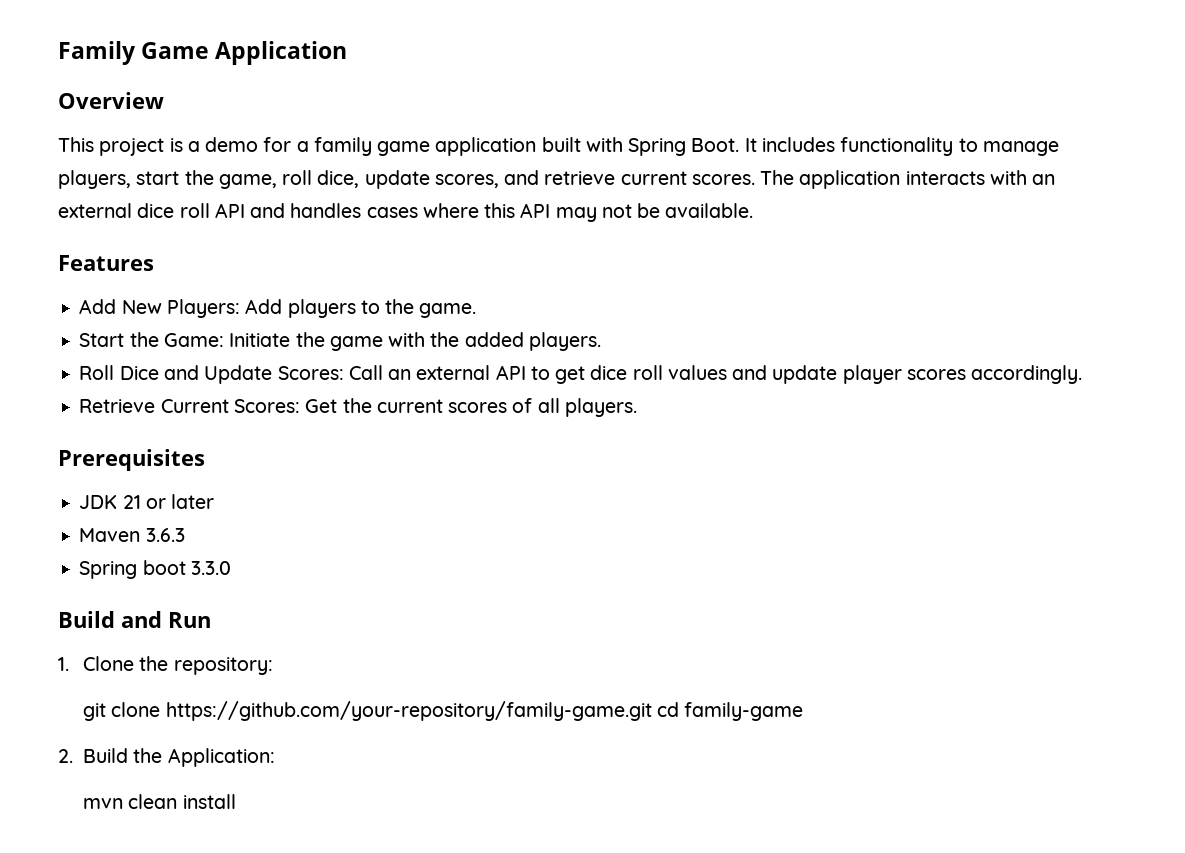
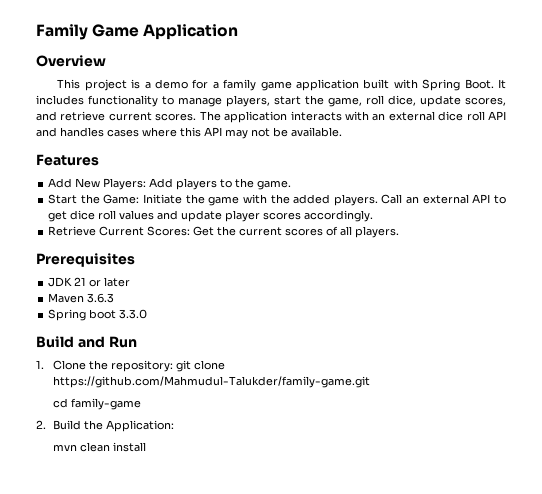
[79,365,344,384] // Roll Dice and Update Scores: -> (378, 200) none
(273, 666) // -> (174, 366) none
[165,701,652,721] https://github.com/your-repository/family-game.git -> [53,376,371,388] https://github.com/Mahmudul-Talukder/family-game.git //

